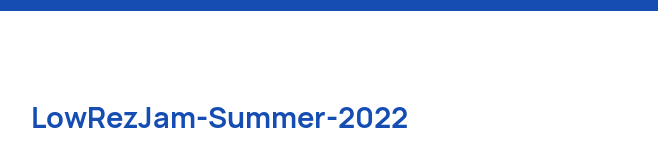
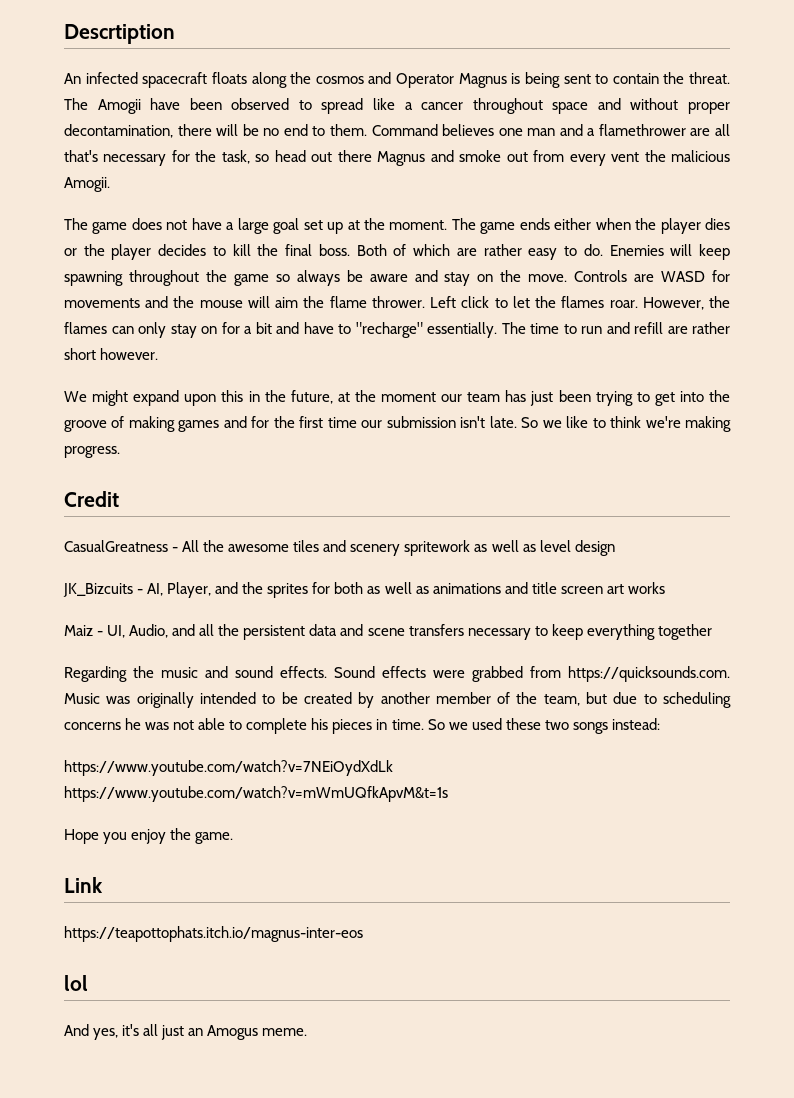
[31,107,408,128] LowRezJam-Summer-2022 -> [64,24,175,44] [64,72,730,88] [64,98,730,114] [64,124,730,138] [64,150,731,166] [64,177,110,192] [64,218,730,234] [64,244,730,260] [64,270,730,286] [64,296,731,310] [64,322,730,338] [64,348,159,360] [64,390,731,406] [64,416,731,432] [64,446,120,458] [64,491,119,507] [64,540,615,556] [63,582,665,598] [64,624,712,640] [64,666,731,682] [64,692,731,708] [64,718,660,734] [64,760,393,776] [64,786,448,802] [64,828,234,844] [64,877,103,893] [64,926,363,942] [64,975,88,991] [64,1024,308,1040] Descrtiption // An infected spacecraft floats along the cosmos and Operator Magnus is being sent to contain the threat. The Amogii have been observed to spread like a cancer throughout space and without proper decontamination, there will be no end to them. Command believes one man and a flamethrower are all that's necessary for the task, so head out there Magnus and smoke out from every vent the malicious Amogii. // The game does not have a large goal set up at the moment. The game ends either when the player dies or the player decides to kill the final boss. Both of which are rather easy to do. Enemies will keep spawning throughout the game so always be aware and stay on the move. Controls are WASD for movements and the mouse will aim the flame thrower. Left click to let the flames roar. However, the flames can only stay on for a bit and have to "recharge" essentially. The time to run and refill are rather short however. // We might expand upon this in the future, at the moment our team has just been trying to get into the groove of making games and for the first time our submission isn't late. So we like to think we're making progress. // Credit // CasualGreatness - All the awesome tiles and scenery spritework as well as level design // JK_Bizcuits - AI, Player, and the sprites for both as well as animations and title screen art works // Maiz - UI, Audio, and all the persistent data and scene transfers necessary to keep everything together // Regarding the music and sound effects. Sound effects were grabbed from https://quicksounds.com. Music was originally intended to be created by another member of the team, but due to scheduling concerns he was not able to complete his pieces in time. So we used these two songs instead: // https://www.youtube.com/watch?v=7NEiOydXdLk https://www.youtube.com/watch?v=mWmUQfkApvM&t=1s // Hope you enjoy the game. // Link // https://teapottophats.itch.io/magnus-inter-eos // lol // And yes, it's all just an Amogus meme.

